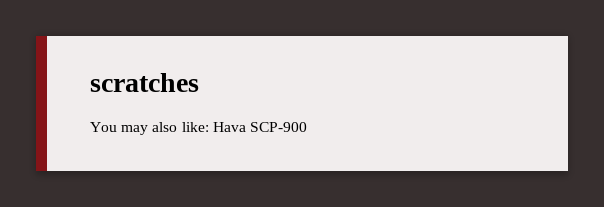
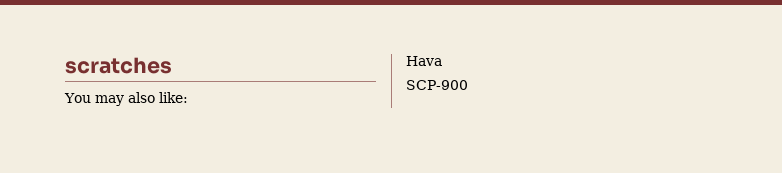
(209, 127) none -> (188, 97) //
(246, 127) none -> (442, 61) //

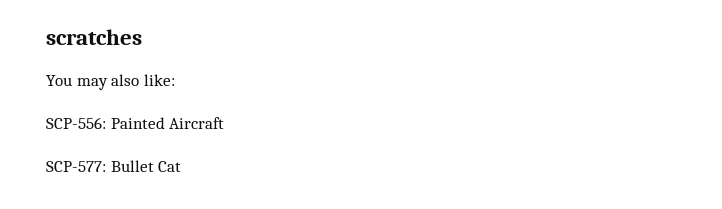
[406,56,442,66] [406,80,468,90] Hava // SCP-900 -> [46,117,225,129] [46,160,182,172] SCP-556: Painted Aircraft // SCP-577: Bullet Cat

